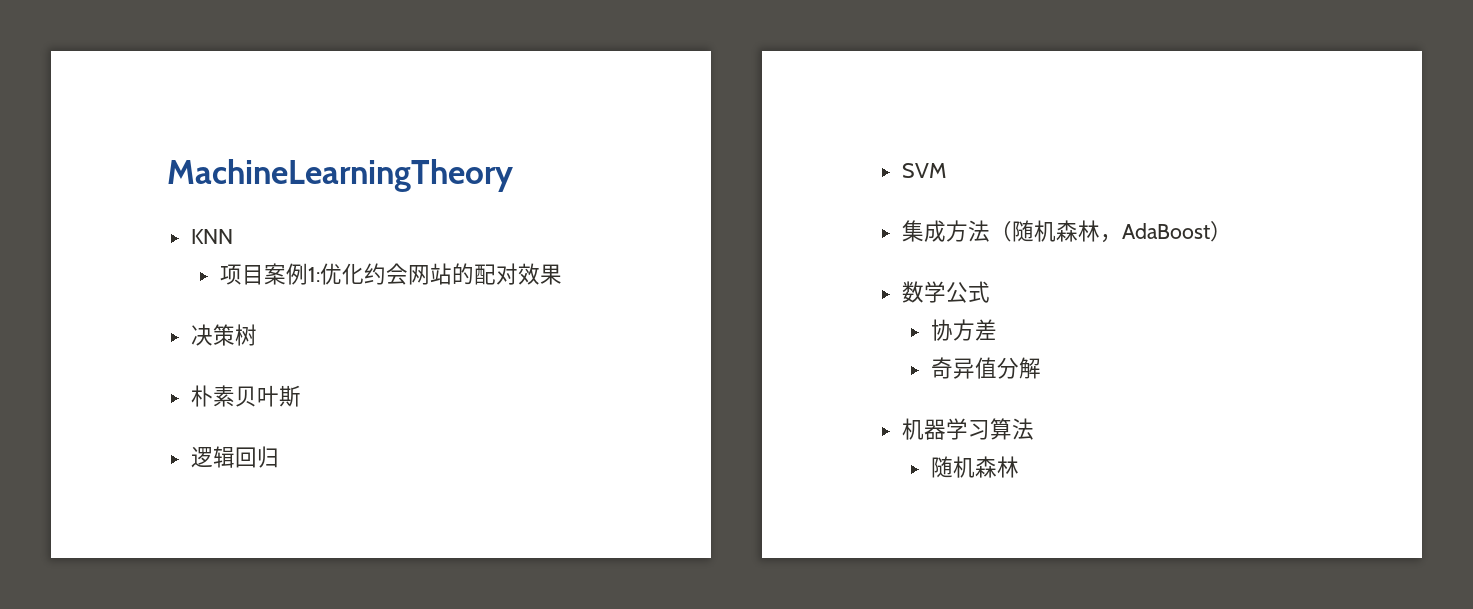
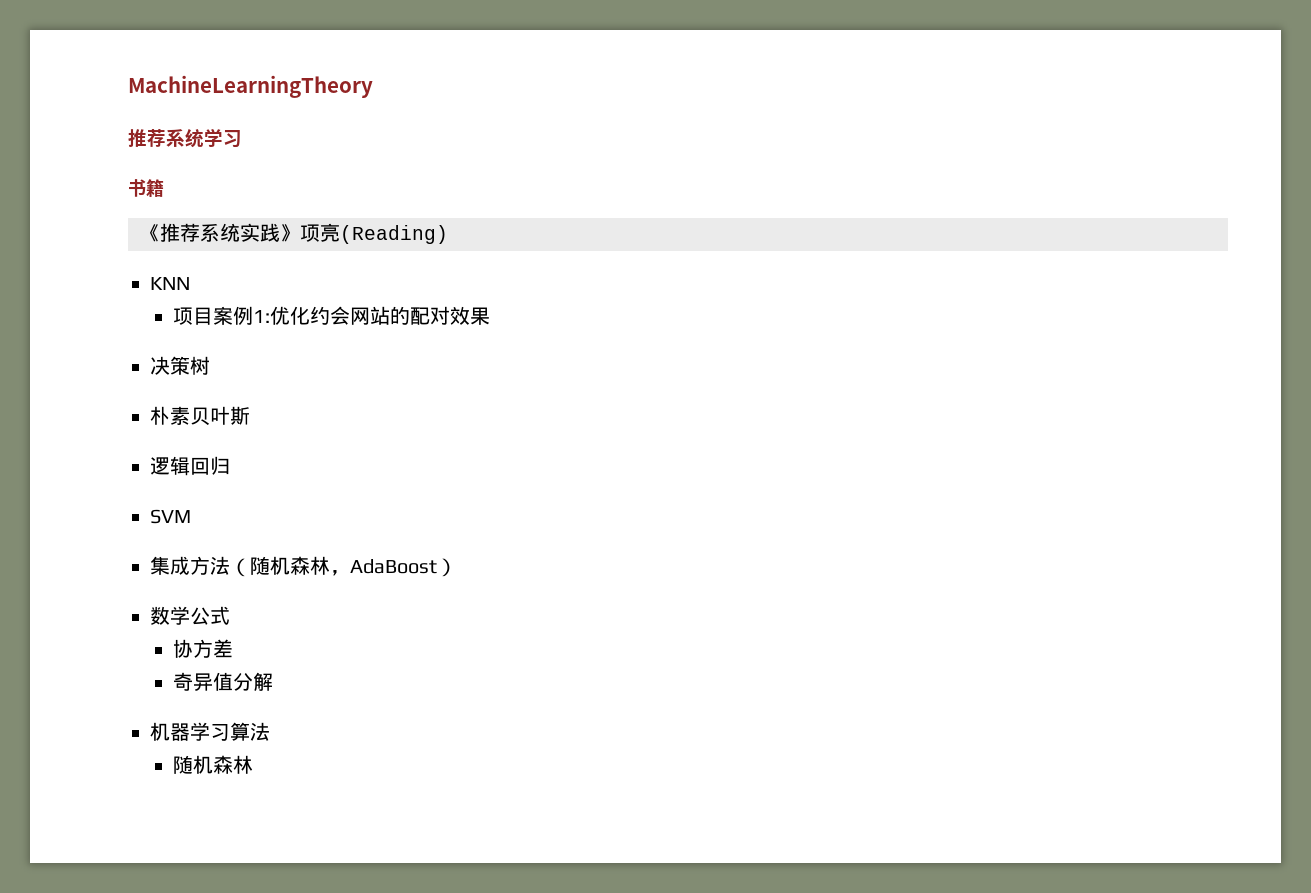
(513, 175) none -> [128,128,242,148] [128,179,164,197] [140,223,448,244] // 推荐系统学习 // 书籍 // 《推荐系统实践》项亮(Reading)

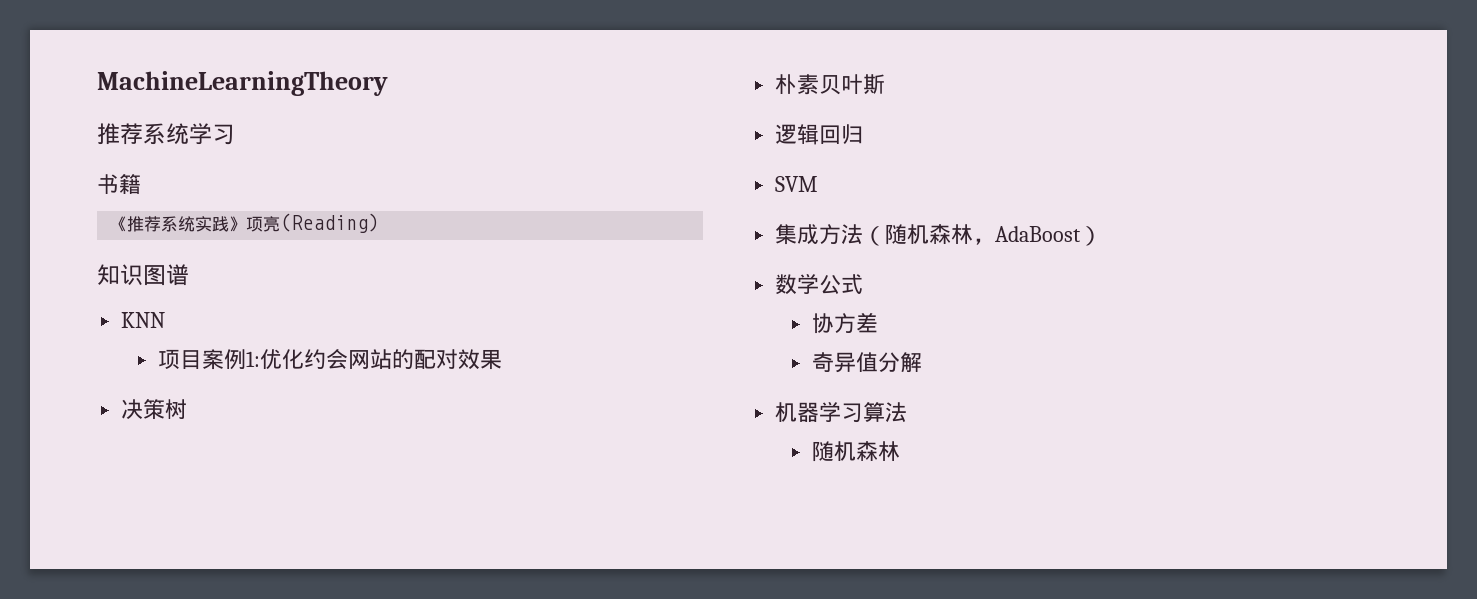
(448, 234) none -> [97,264,189,286] // 知识图谱

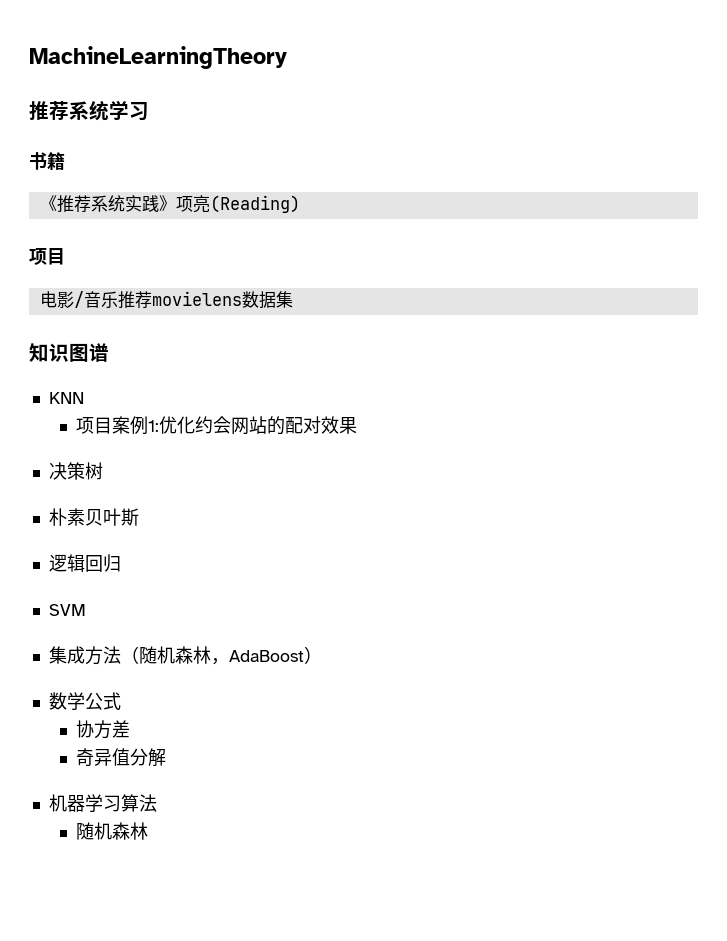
(380, 223) none -> [29,248,65,265] [39,291,293,309] // 项目 // 电影/音乐推荐movielens数据集

